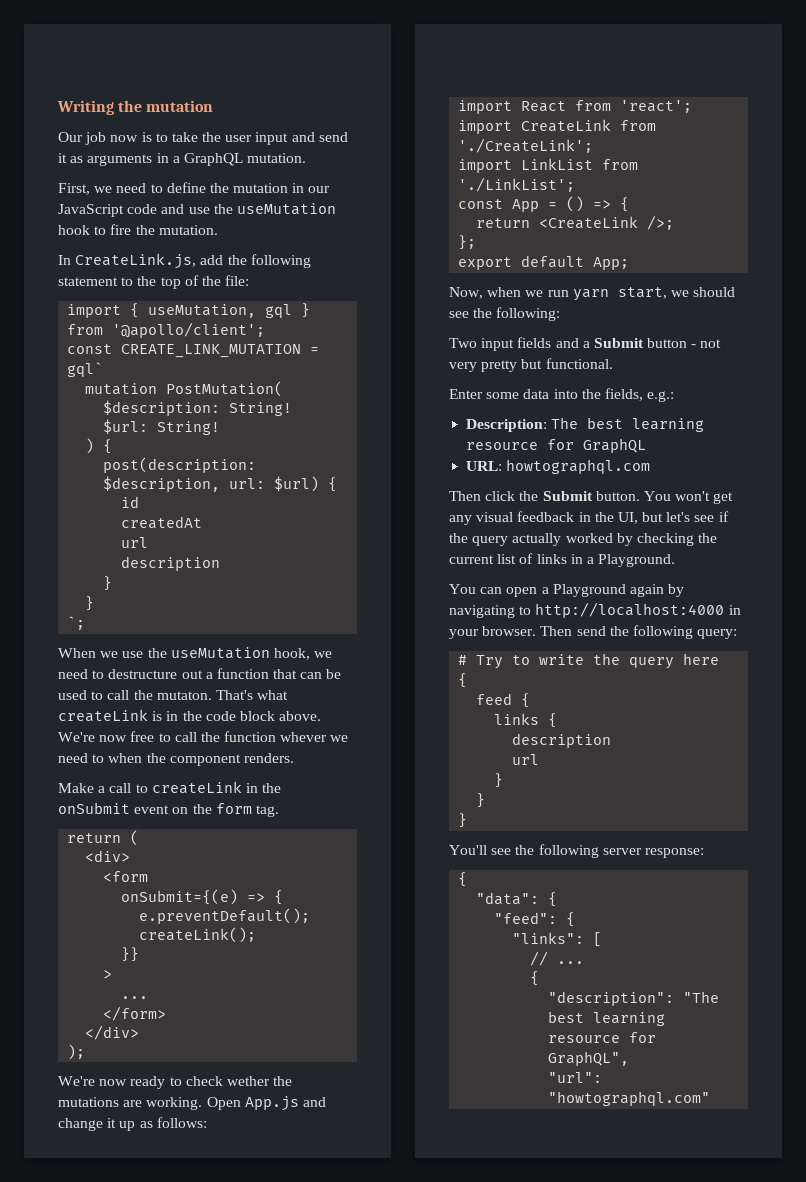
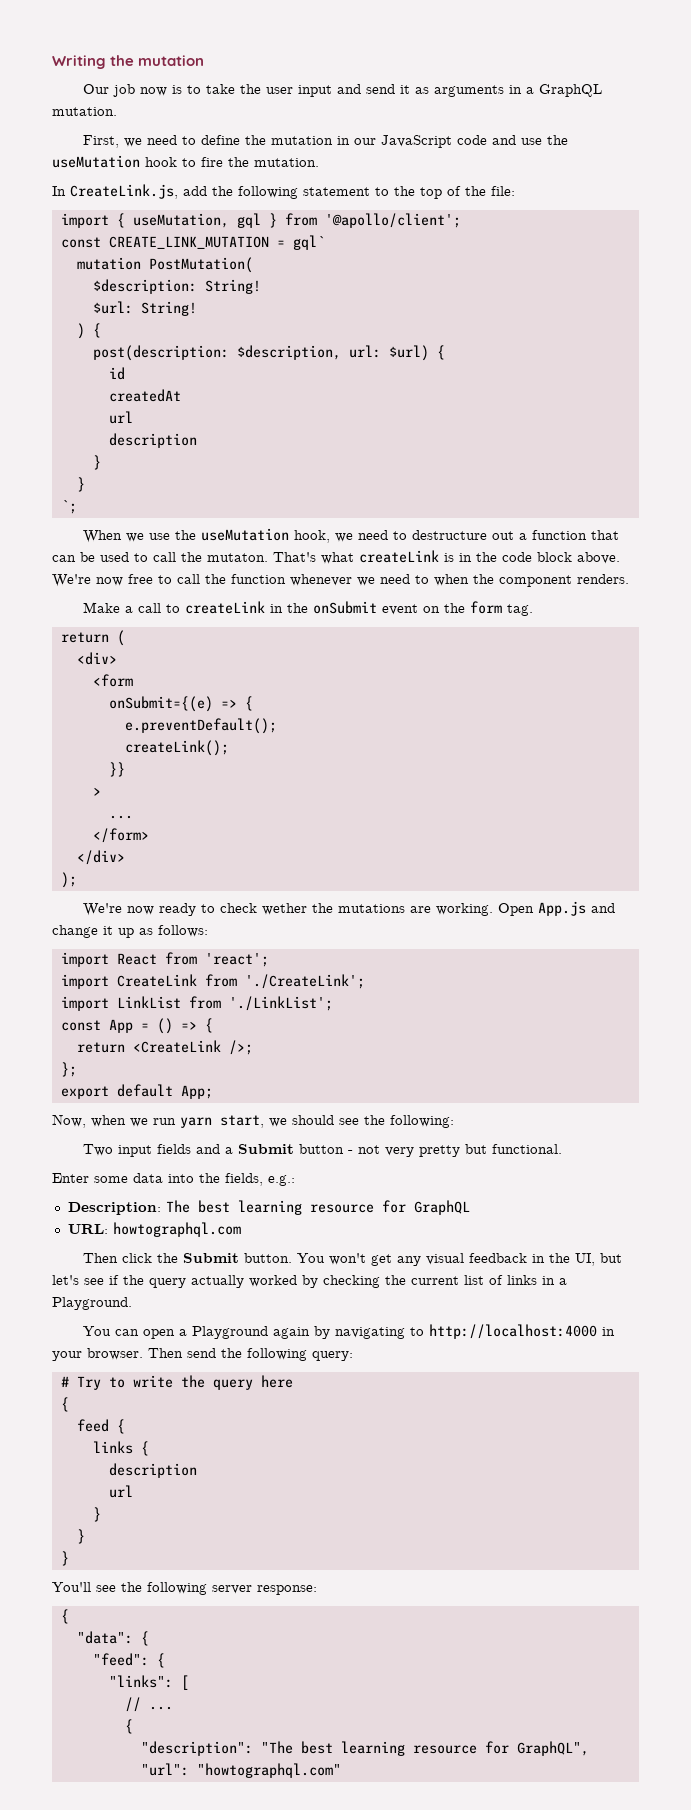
[280,732,328,742] whever -> [290,574,352,586] whenever

